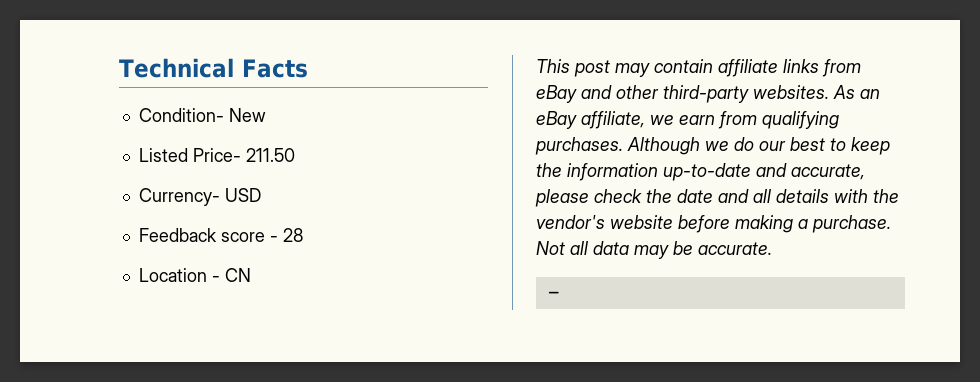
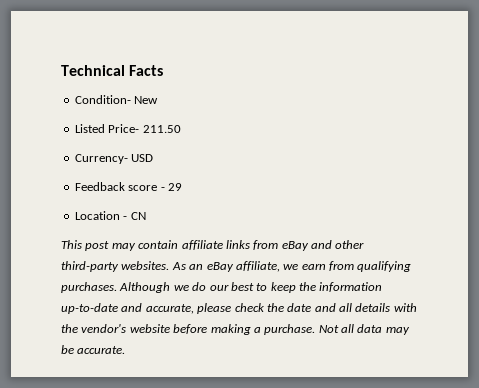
[282,228,303,242] 28 -> [167,183,182,191] 29
[546,291,560,299] // - -> (126, 350) none

